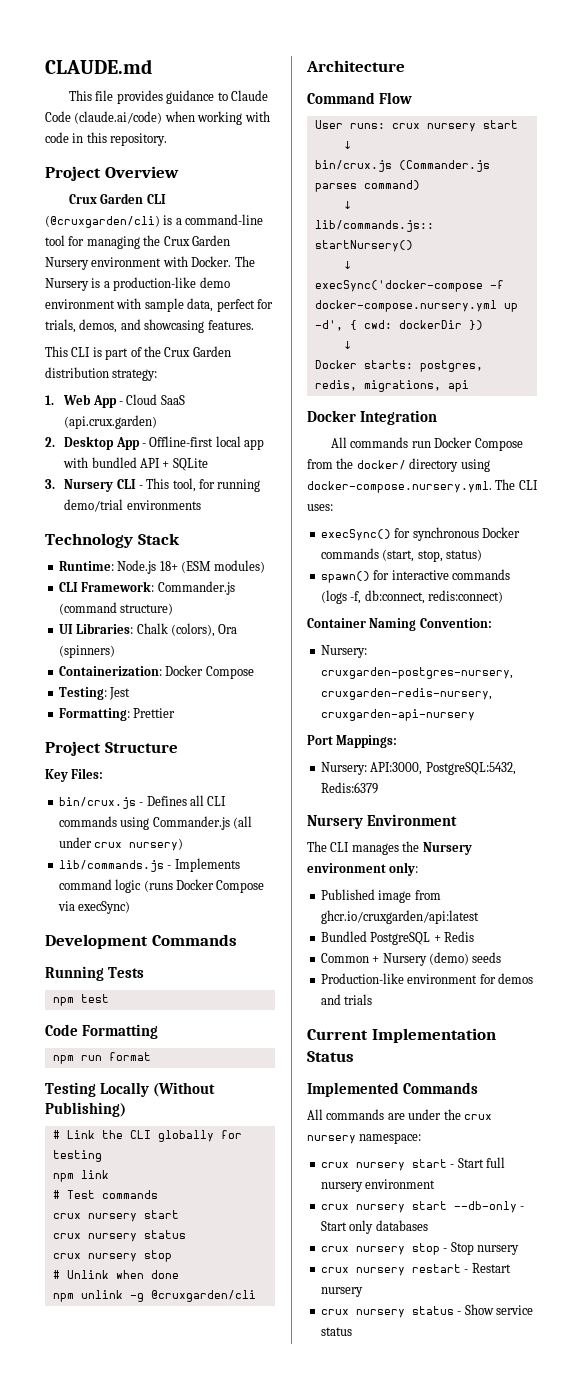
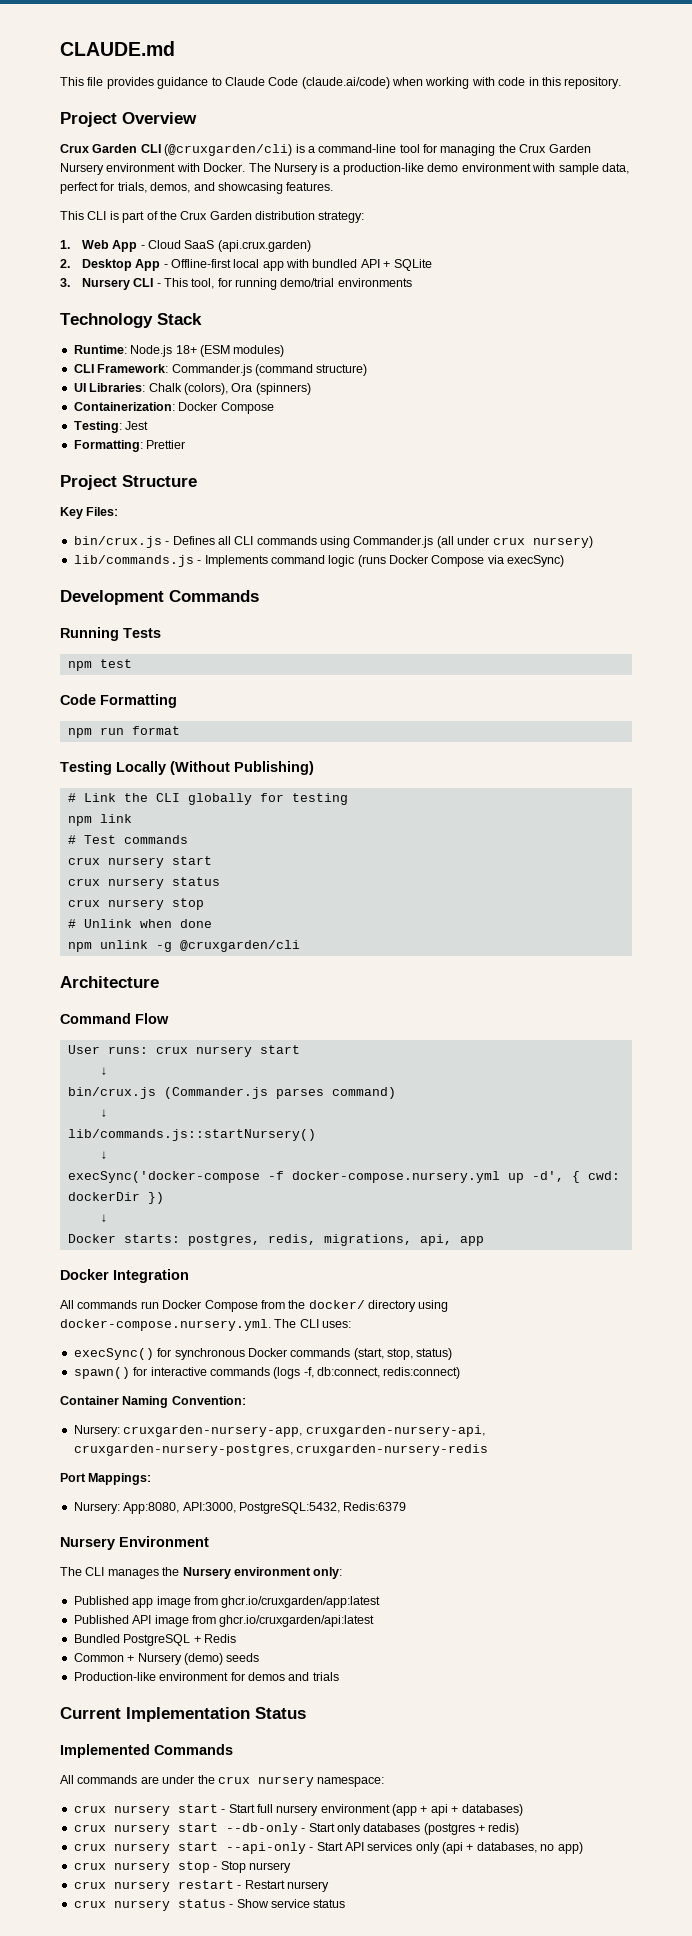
[447,380,469,392] api -> [419,1234,484,1246] api, app
[320,667,513,679] [320,688,492,700] [320,709,475,721] cruxgarden-postgres-nursery, cruxgarden-redis-nursery, cruxgarden-api-nursery -> [123,1425,485,1437] [73,1444,489,1456] cruxgarden-nursery-app, cruxgarden-nursery-api, cruxgarden-nursery-postgres, cruxgarden-nursery-redis
(367, 768) none -> [123,1502,180,1514] App:8080,
(375, 894) none -> [132,1596,381,1608] [73,1615,152,1624] app image from ghcr.io/cruxgarden/app:latest // Published API
(436, 1184) none -> [392,1804,523,1816] (app + api + databases)
(428, 1225) none -> [423,1823,520,1835] [73,1842,583,1854] (postgres + redis) // crux nursery start --api-only - Start API services only (api + databases, no app)

